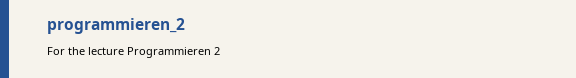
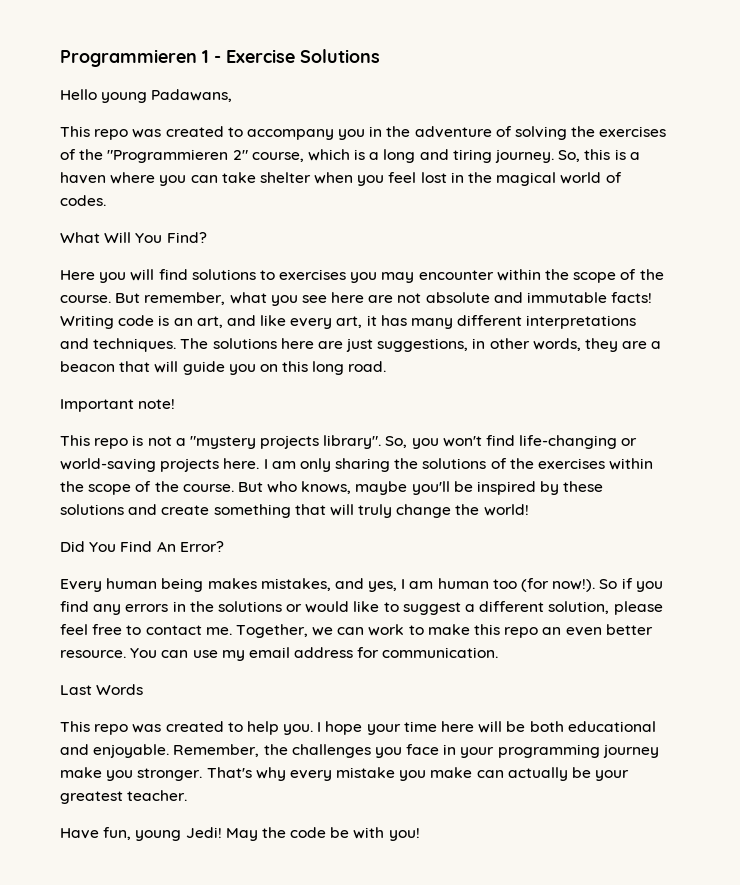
[47,18,185,34] [47,47,220,58] programmieren_2 // For the lecture Programmieren 2 -> [60,49,380,67] [60,89,233,103] [60,126,667,140] [60,149,640,163] [60,172,622,186] [60,195,106,206] [60,232,207,243] [60,269,664,283] [60,292,653,306] [60,315,637,329] [60,338,662,352] [60,361,387,375] [60,399,176,412] [60,435,638,449] [60,458,654,472] [60,481,604,495] [60,504,529,518] [60,541,224,552] [60,578,663,592] [60,601,663,615] [60,624,653,638] [60,647,499,661] [60,684,144,695] [60,721,656,735] [60,744,659,758] [60,767,630,781] [60,790,188,804] [60,827,420,841] Programmieren 1 - Exercise Solutions // Hello young Padawans, // This repo was created to accompany you in the adventure of solving the exercises of the "Programmieren 2" course, which is a long and tiring journey. So, this is a haven where you can take shelter when you feel lost in the magical world of codes. // What Will You Find? // Here you will find solutions to exercises you may encounter within the scope of the course. But remember, what you see here are not absolute and immutable facts! Writing code is an art, and like every art, it has many different interpretations and techniques. The solutions here are just suggestions, in other words, they are a beacon that will guide you on this long road. // Important note! // This repo is not a "mystery projects library". So, you won't find life-changing or world-saving projects here. I am only sharing the solutions of the exercises within the scope of the course. But who knows, maybe you'll be inspired by these solutions and create something that will truly change the world! // Did You Find An Error? // Every human being makes mistakes, and yes, I am human too (for now!). So if you find any errors in the solutions or would like to suggest a different solution, please feel free to contact me. Together, we can work to make this repo an even better resource. You can use my email address for communication. // Last Words // This repo was created to help you. I hope your time here will be both educational and enjoyable. Remember, the challenges you face in your programming journey make you stronger. That's why every mistake you make can actually be your greatest teacher. // Have fun, young Jedi! May the code be with you!

